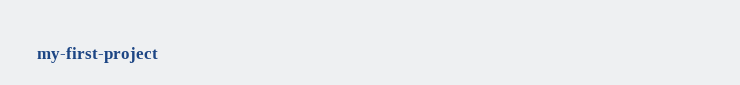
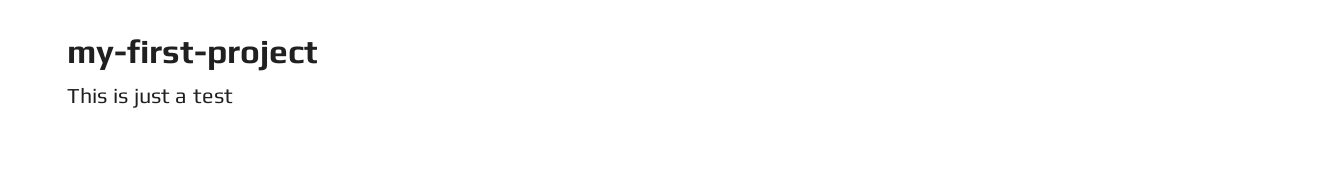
(158, 55) none -> [67,87,234,108] // This is just a test

